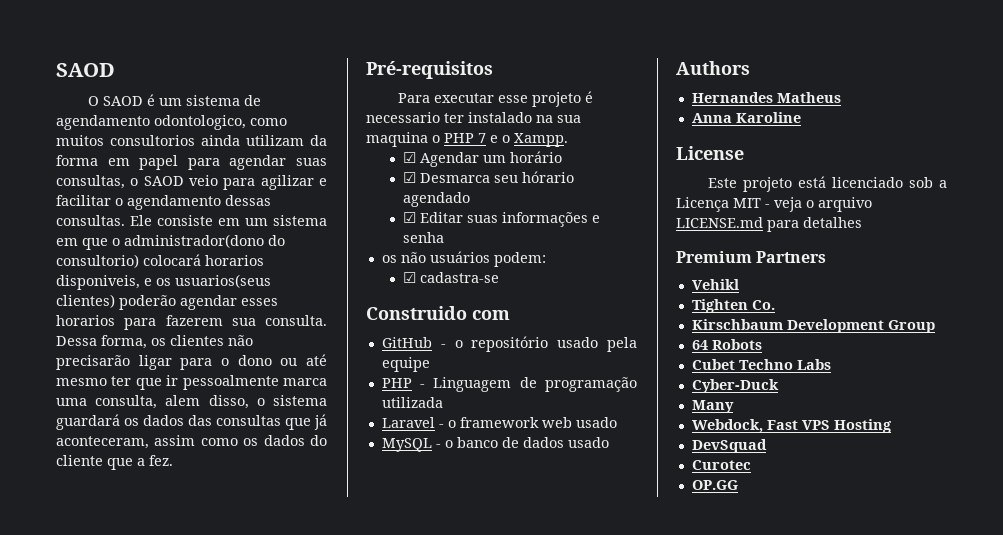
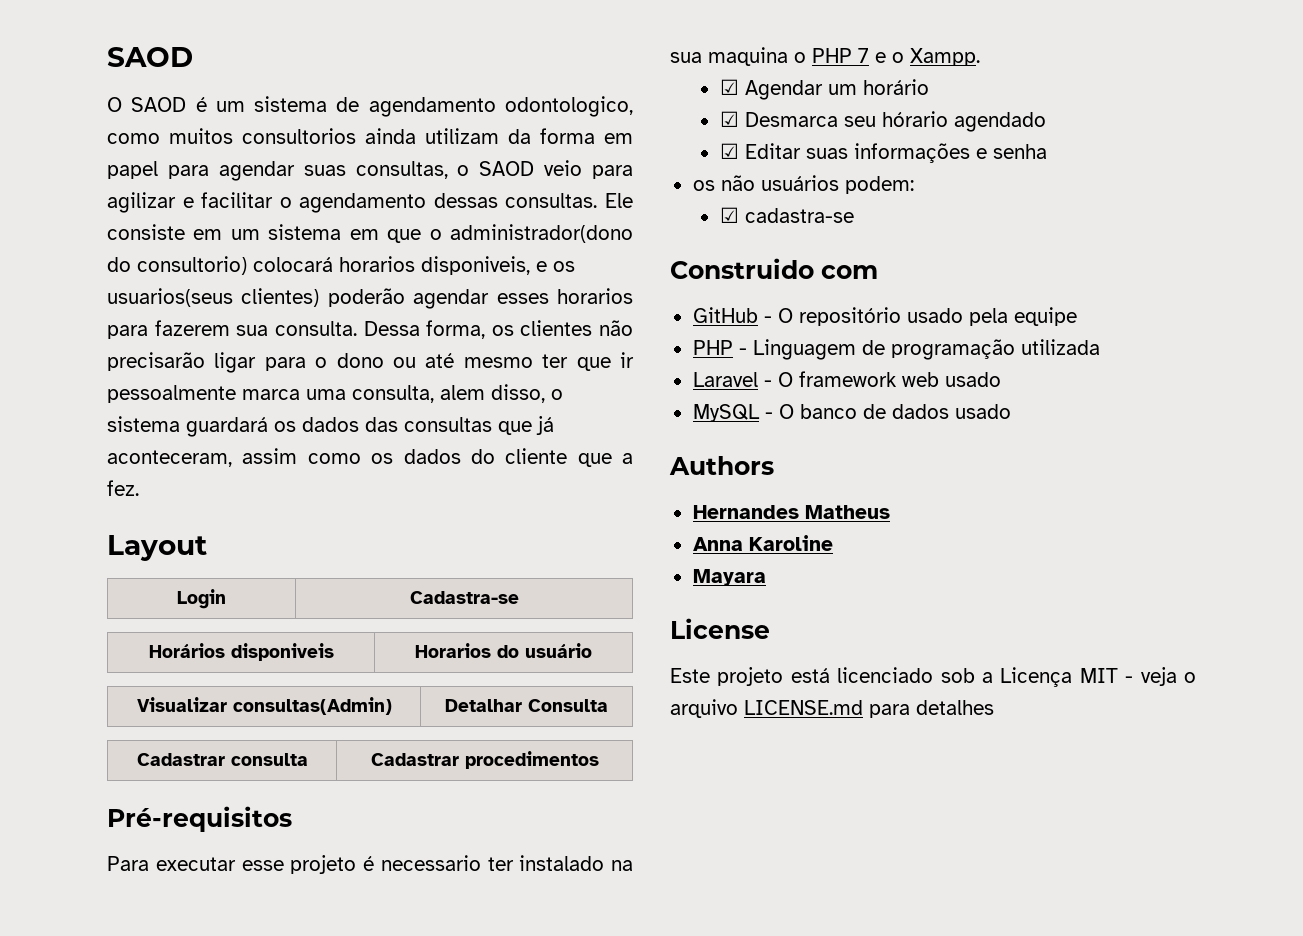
(173, 460) none -> [107,535,207,561] [177,589,226,609] [409,591,519,604] [148,643,334,661] [415,643,592,658] [136,697,392,715] [445,699,608,712] [136,753,308,766] [370,751,599,769] // Layout // Login | Cadastra-se // Horários disponiveis | Horarios do usuário // Visualizar consultas(Admin) | Detalhar Consulta // Cadastrar consulta | Cadastrar procedimentos
[454,340,463,348] o -> [777,308,793,323] O
[447,420,456,428] o -> [777,372,793,387] O
[444,440,453,448] o -> [778,404,794,419] O
(801, 117) none -> [692,569,766,586] // Mayara
[676,251,827,263] [691,279,739,290] [691,299,775,313] [691,319,935,333] [691,339,762,350] [691,359,831,370] [691,379,779,393] [691,400,734,413] [691,419,892,433] [691,439,767,453] [691,460,751,470] [691,480,738,490] // Premium Partners // Vehikl // Tighten Co. // Kirschbaum Development Group // 64 Robots // Cubet Techno Labs // Cyber-Duck // Many // Webdock, Fast VPS Hosting // DevSquad // Curotec // OP.GG -> (994, 707) none

